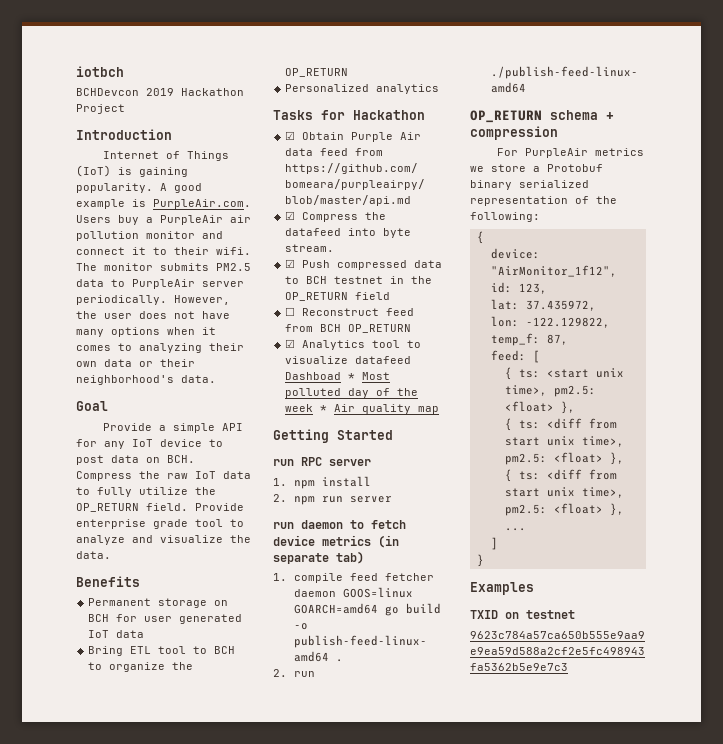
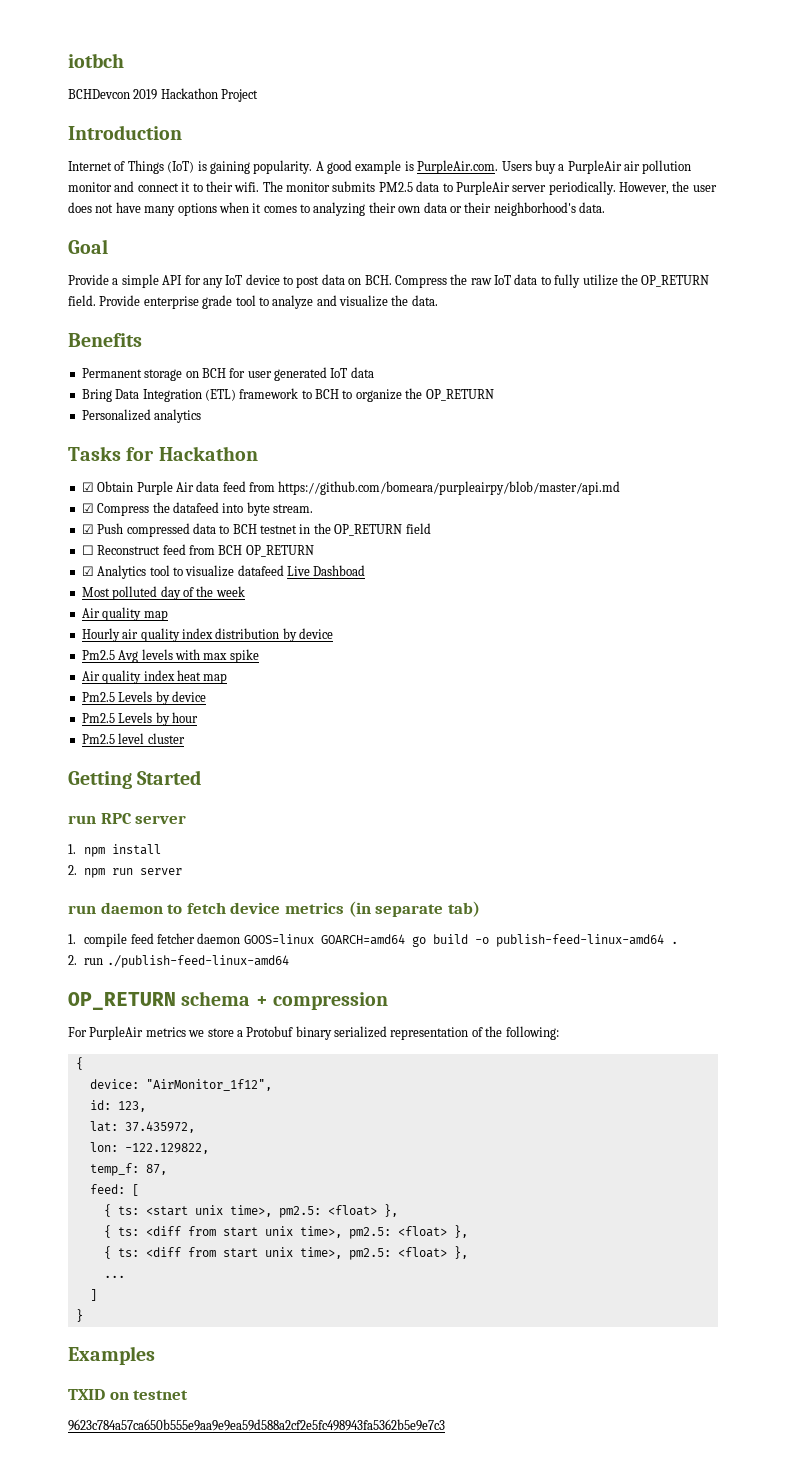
[130,646,187,654] ETL tool -> [115,388,299,402] Data Integration (ETL) framework
(412, 360) none -> [287,566,310,576] Live
[348,373,356,380] * -> (366, 570) //
[320,405,328,412] * -> (245, 591) //
(440, 410) none -> [81,628,333,642] [81,649,259,663] [81,670,228,684] [81,691,206,705] [81,712,198,726] [81,733,185,744] // Hourly air quality index distribution by device // Pm2.5 Avg levels with max spike // Air quality index heat map // Pm2.5 Levels by device // Pm2.5 Levels by hour // Pm2.5 level cluster

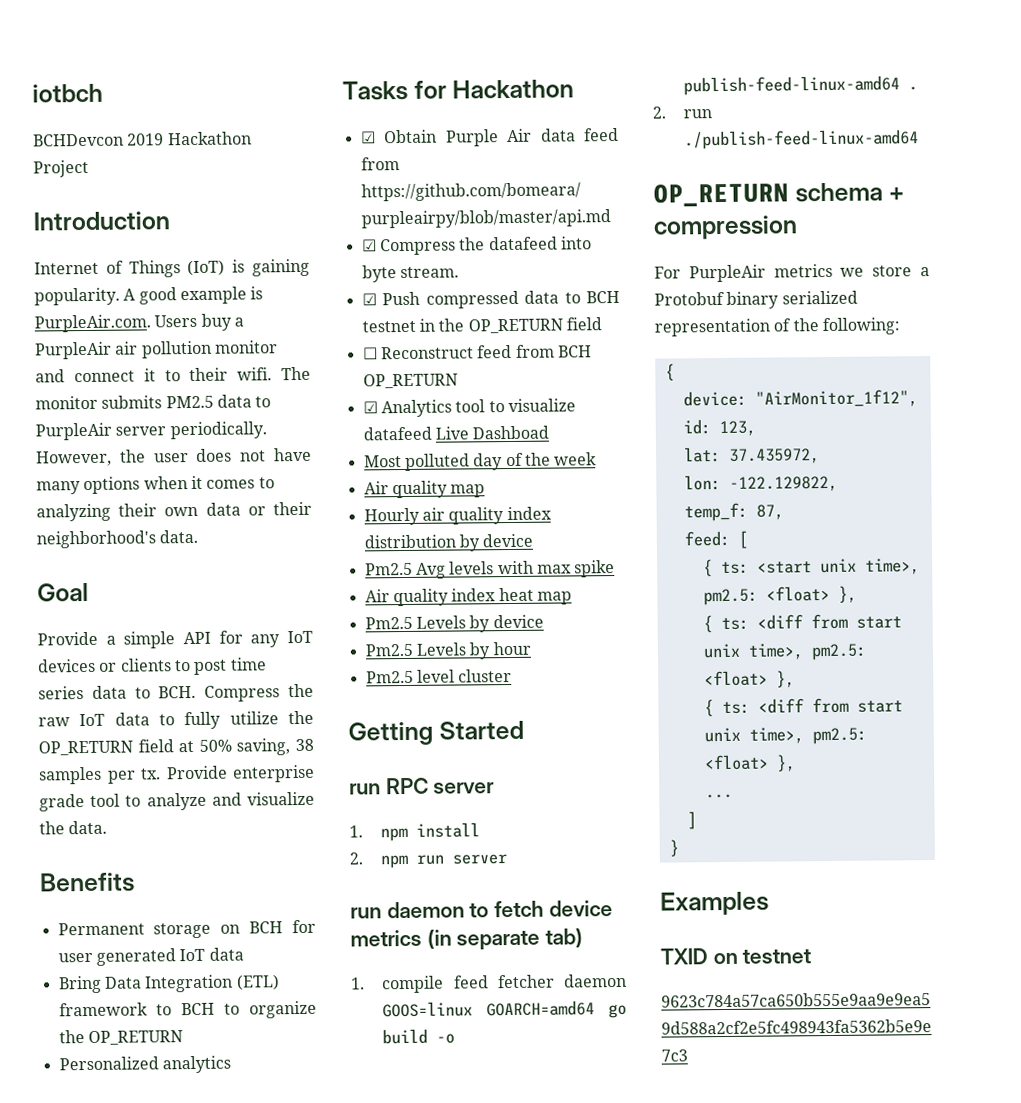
[245,274,362,288] device to post data on -> [37,657,267,675] [38,685,151,700] devices or clients to post time series data to
[68,295,96,306] field. -> [137,738,314,756] [39,766,161,785] field at 50% saving, 38 samples per tx.

